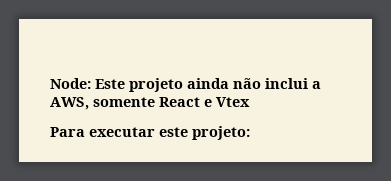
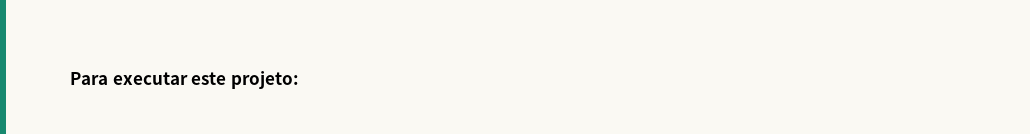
[50,78,321,92] [50,97,250,110] Node: Este projeto ainda não inclui a AWS, somente React e Vtex // -> (70, 78) none

